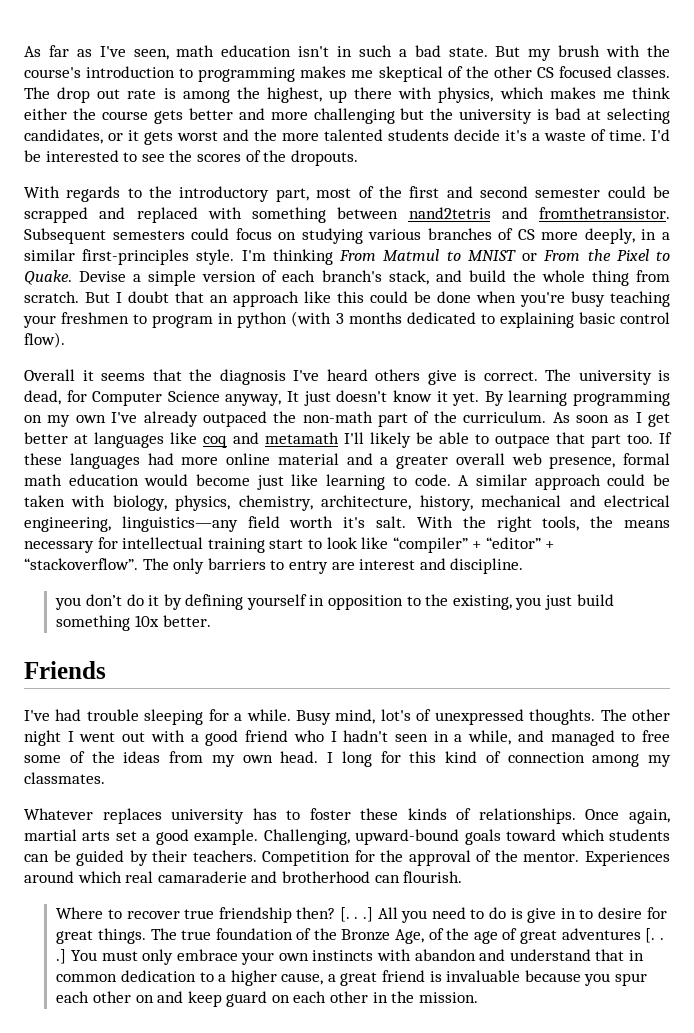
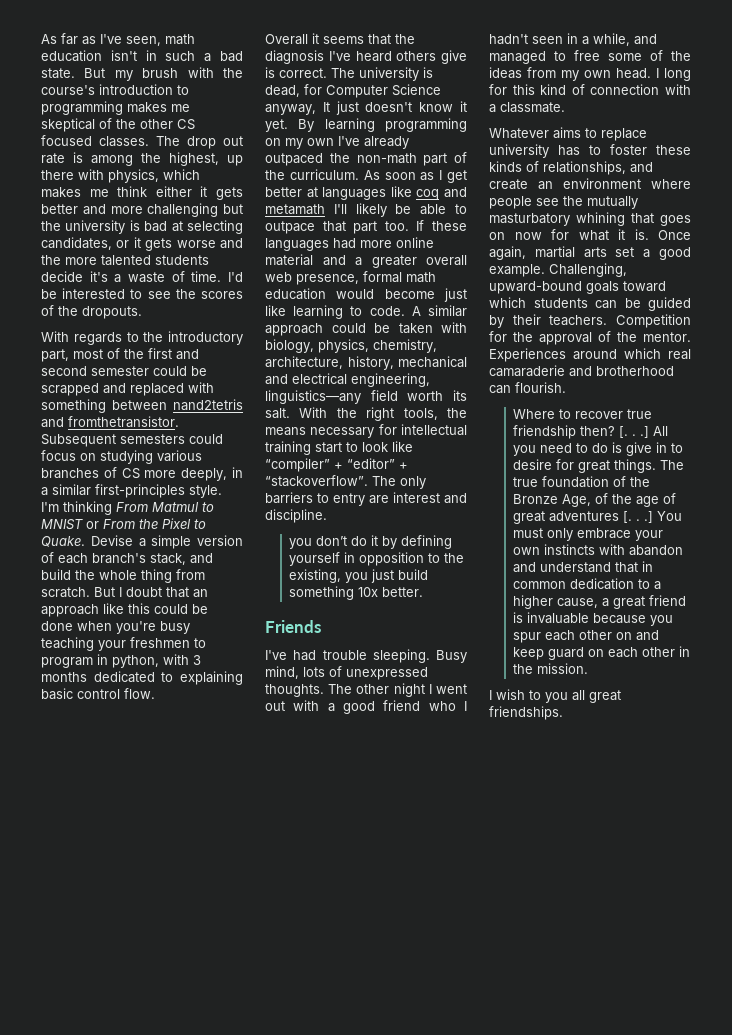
[72,108,148,120] the course -> [200,186,208,197] it
[177,131,218,141] worst -> [176,240,216,248] worse
[237,311,332,328] python (with -> [112,654,189,668] python, with
[24,332,65,348] flow). -> [124,688,155,699] flow.
[343,517,366,528] it's -> [453,390,467,401] its
[144,709,291,725] sleeping for a while. -> [372,649,430,663] sleeping.
[380,709,411,721] lot's -> [303,667,325,677] lots
[592,754,671,767] [24,772,105,784] [24,808,162,824] among my classmates. // Whatever replaces -> [665,84,691,95] [489,102,565,113] [489,127,647,141] with a classmate. // Whatever aims to replace
[478,808,576,824] relationships. -> [543,161,653,175] [489,178,691,190] [489,196,638,209] [489,212,691,226] [489,229,649,241] relationships, and create an environment where people see the mutually masturbatory whining that goes on now for what it is.
(478, 997) none -> [489,689,621,703] [489,706,563,720] // I wish to you all great friendships.

